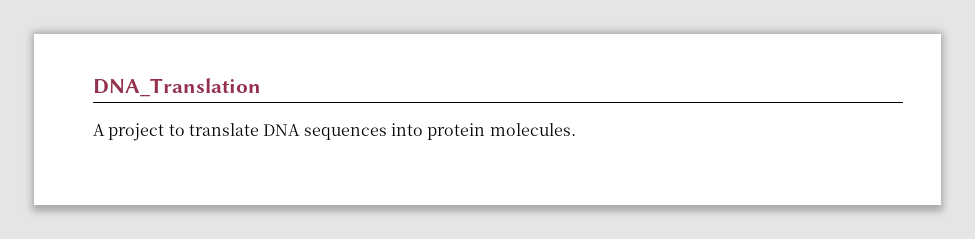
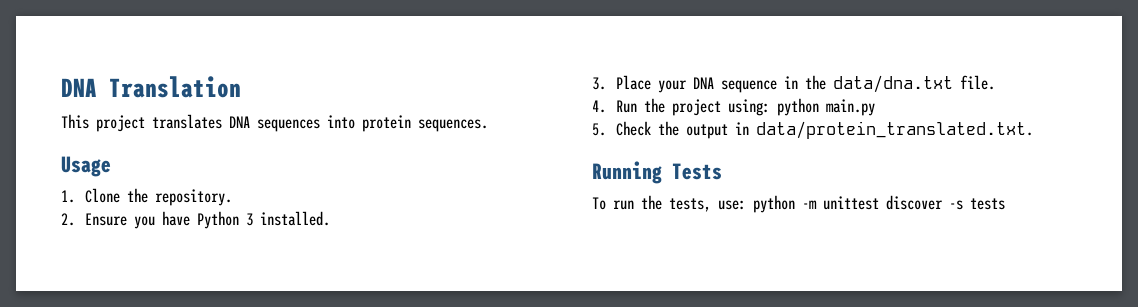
[93,78,261,97] [93,123,576,141] DNA_Translation // A project to translate DNA sequences into protein molecules. -> [61,76,241,98] [61,114,488,132] [61,156,111,177] [61,188,233,206] [61,211,331,229] [592,75,996,93] [592,98,876,116] [592,121,1034,139] [592,161,722,184] [592,195,1005,213] DNA Translation // This project translates DNA sequences into protein sequences. // Usage // 1. Clone the repository. // 2. Ensure you have Python 3 installed. // 3. Place your DNA sequence in the data/dna.txt file. // 4. Run the project using: python main.py // 5. Check the output in data/protein_translated.txt. // Running Tests // To run the tests, use: python -m unittest discover -s tests

